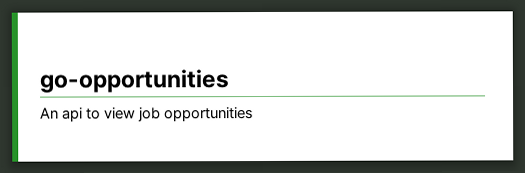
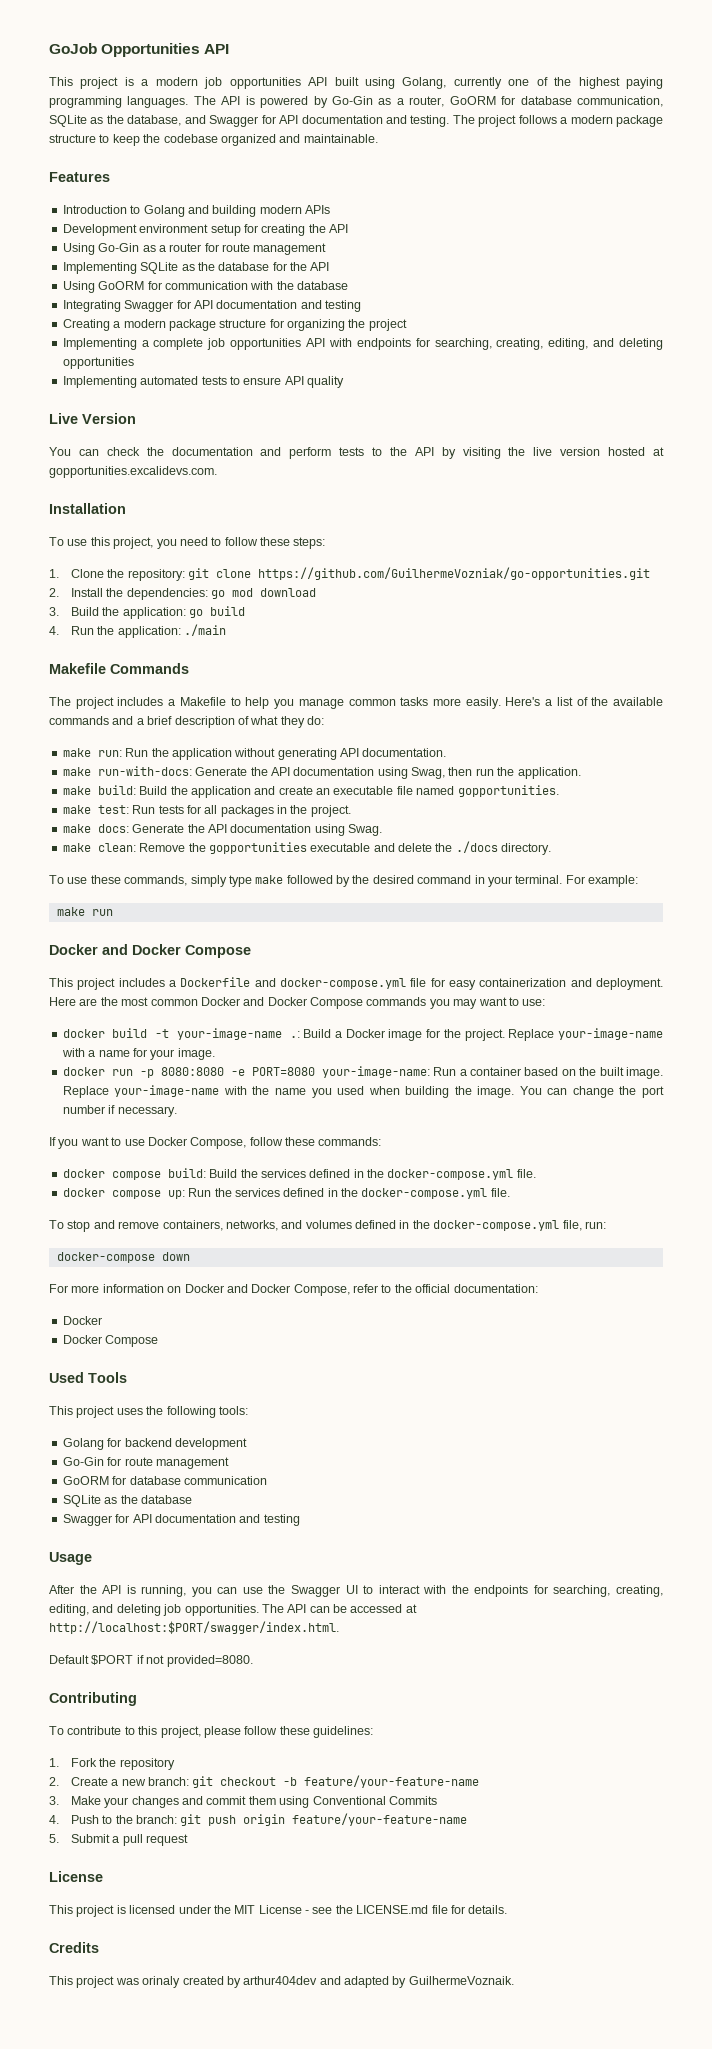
[39,69,230,93] [40,107,254,122] go-opportunities // An api to view job opportunities -> [49,43,230,57] [49,77,663,89] [49,96,664,108] [49,115,663,127] [49,134,378,146] [49,172,110,182] [62,205,330,217] [62,224,348,236] [62,243,327,255] [62,262,330,274] [62,281,348,293] [62,300,361,312] [62,319,407,331] [62,338,664,350] [62,357,134,369] [62,376,344,388] [49,413,136,424] [49,447,664,459] [49,466,217,478] [49,503,126,514] [49,537,326,549] [49,567,651,581] [49,588,317,600] [49,606,246,619] [49,624,227,638] [49,663,189,674] [49,697,663,709] [49,716,324,728] [62,748,447,760] [62,766,581,779] [62,785,559,798] [62,805,351,817] [62,824,382,836] [62,841,552,855] [49,875,638,887] [56,907,113,916] [49,944,251,958] [49,977,663,990] [49,997,546,1009] [62,1028,664,1041] [61,1048,215,1060] [62,1066,664,1079] [62,1085,664,1098] [62,1105,177,1117] [49,1137,382,1149] [62,1168,536,1180] [62,1188,510,1199] [49,1220,606,1232] [56,1252,190,1263] [49,1284,538,1296] [62,1316,102,1325] [62,1335,159,1347] [49,1372,127,1383] [49,1406,248,1418] [62,1438,247,1450] [62,1457,229,1469] [62,1476,267,1485] [62,1495,192,1507] [62,1514,300,1526] [49,1552,92,1565] [49,1585,663,1597] [49,1604,417,1616] [49,1621,339,1634] [49,1655,253,1667] [49,1692,137,1706] [49,1726,373,1738] [49,1758,175,1770] [49,1775,480,1788] [49,1796,437,1808] [49,1813,468,1826] [49,1834,189,1846] [49,1871,103,1882] [49,1905,508,1917] [49,1942,99,1953] [49,1976,514,1988] GoJob Opportunities API // This project is a modern job opportunities API built using Golang, currently one of the highest paying programming languages. The API is powered by Go-Gin as a router, GoORM for database communication, SQLite as the database, and Swagger for API documentation and testing. The project follows a modern package structure to keep the codebase organized and maintainable. // Features // Introduction to Golang and building modern APIs // Development environment setup for creating the API // Using Go-Gin as a router for route management // Implementing SQLite as the database for the API // Using GoORM for communication with the database // Integrating Swagger for API documentation and testing // Creating a modern package structure for organizing the project // Implementing a complete job opportunities API with endpoints for searching, creating, editing, and deleting opportunities // Implementing automated tests to ensure API quality // Live Version // You can check the documentation and perform tests to the API by visiting the live version hosted at gopportunities.excalidevs.com. // Installation // To use this project, you need to follow these steps: // 1. Clone the repository: git clone https://github.com/GuilhermeVozniak/go-opportunities.git // 2. Install the dependencies: go mod download // 3. Build the application: go build // 4. Run the application: ./main // Makefile Commands // The project includes a Makefile to help you manage common tasks more easily. Here's a list of the available commands and a brief description of what they do: // make run: Run the application without generating API documentation. // make run-with-docs: Generate the API documentation using Swag, then run the application. // make build: Build the application and create an executable file named gopportunities. // make test: Run tests for all packages in the project. // make docs: Generate the API documentation using Swag. // make clean: Remove the gopportunities executable and delete the ./docs directory. // To use these commands, simply type make followed by the desired command in your terminal. For example: // make run // Docker and Docker Compose // This project includes a Dockerfile and docker-compose.yml file for easy containerization and deployment. Here are the most common Docker and Docker Compose commands you may want to use: // docker build -t your-image-name .: Build a Docker image for the project. Replace your-image-name with a name for your image. // docker run -p 8080:8080 -e PORT=8080 your-image-name: Run a container based on the built image. Replace your-image-name with the name you used when building the image. You can change the port number if necessary. // If you want to use Docker Compose, follow these commands: // docker compose build: Build the services defined in the docker-compose.yml file. // docker compose up: Run the services defined in the docker-compose.yml file. // To stop and remove containers, networks, and volumes defined in the docker-compose.yml file, run: // docker-compose down // For more information on Docker and Docker Compose, refer to the official documentation: // Docker // Docker Compose // Used Tools // This project uses the following tools: // Golang for backend development // Go-Gin for route management // GoORM for database communication // SQLite as the database // Swagger for API documentation and testing // Usage // After the API is running, you can use the Swagger UI to interact with the endpoints for searching, creating, editing, and deleting job opportunities. The API can be accessed at http://localhost:$PORT/swagger/index.html. // Default $PORT if not provided=8080. // Contributing // To contribute to this project, please follow these guidelines: // 1. Fork the repository // 2. Create a new branch: git checkout -b feature/your-feature-name // 3. Make your changes and commit them using Conventional Commits // 4. Push to the branch: git push origin feature/your-feature-name // 5. Submit a pull request // License // This project is licensed under the MIT License - see the LICENSE.md file for details. // Credits // This project was orinaly created by arthur404dev and adapted by GuilhermeVoznaik.

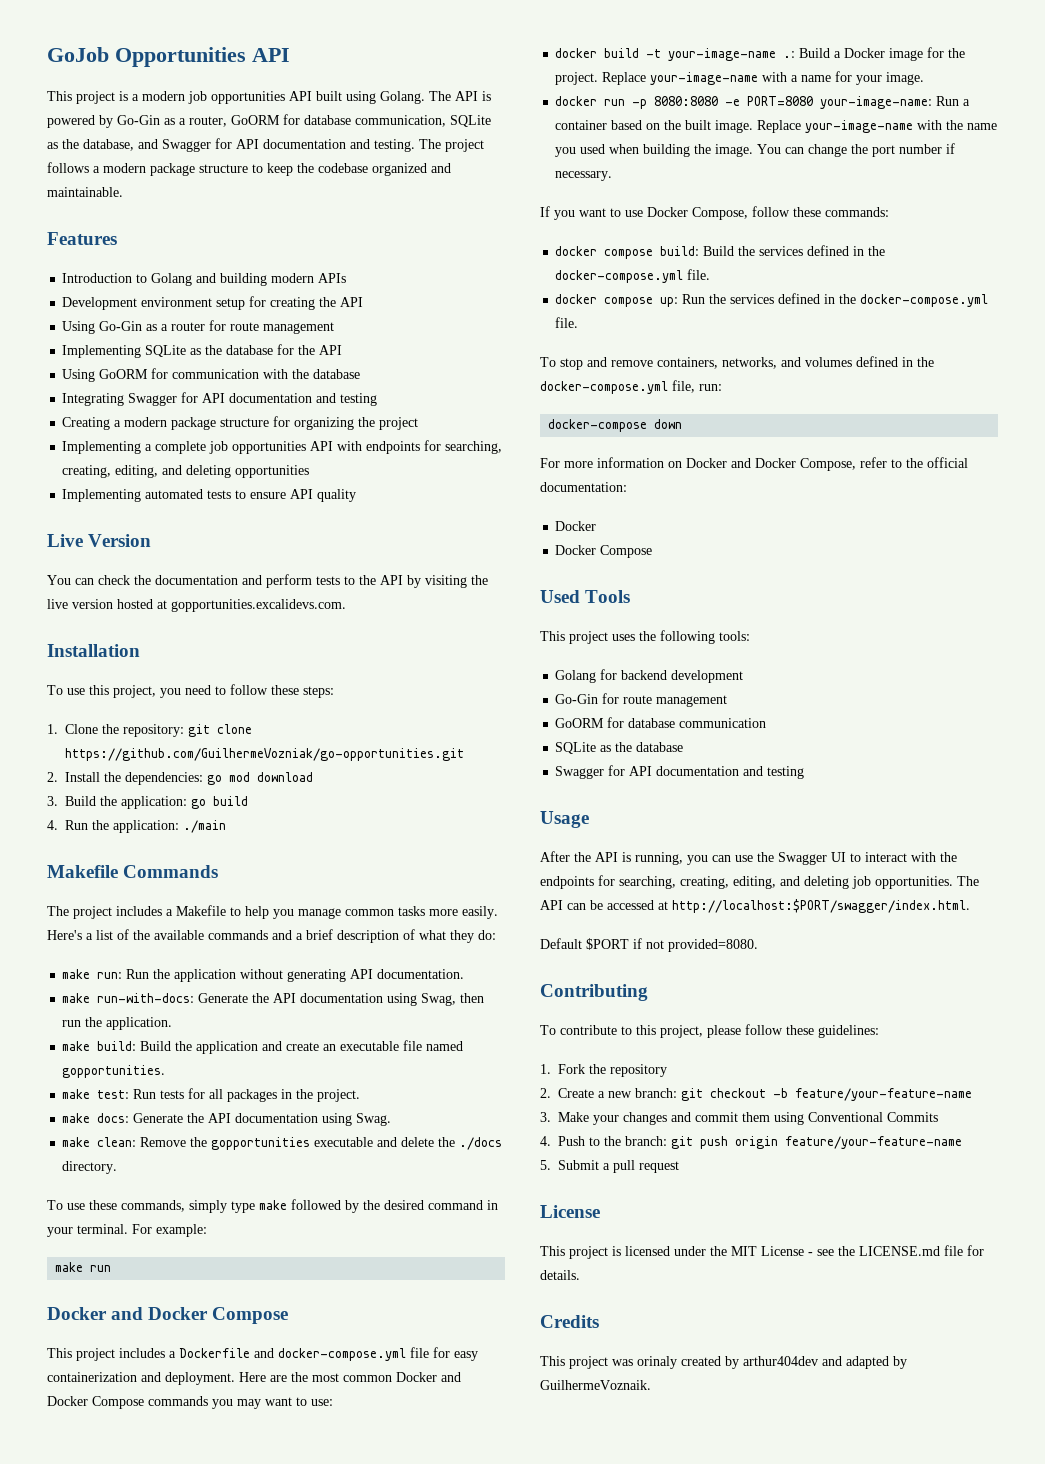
[402,77,663,89] [49,96,189,108] Golang, currently one of the highest paying programming languages. -> [380,91,425,104] Golang.

